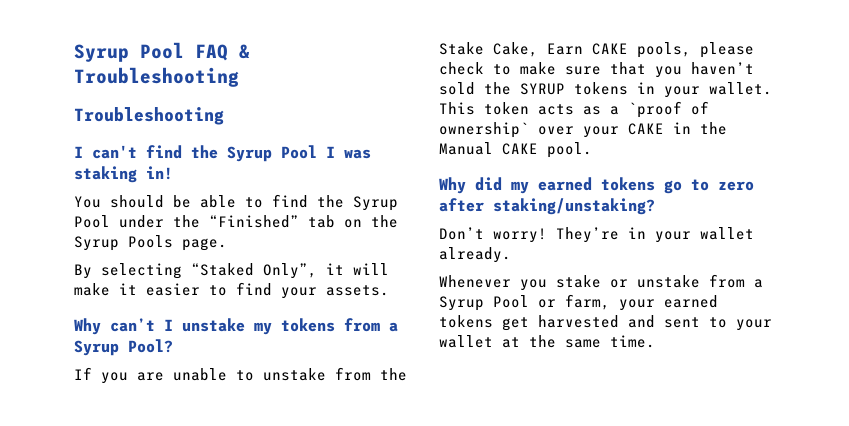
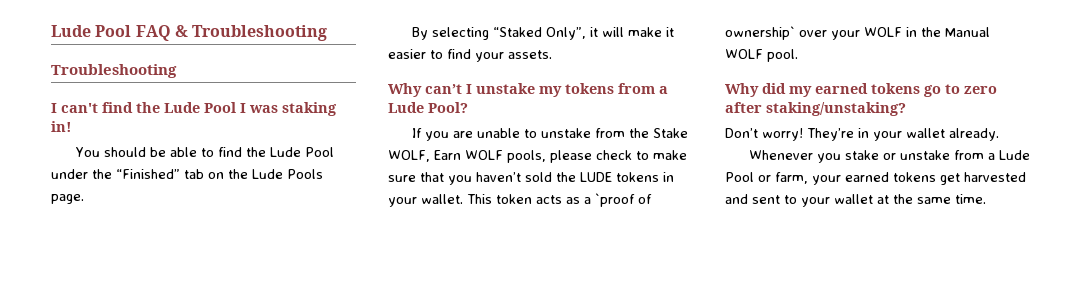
[74,44,129,62] Syrup -> [51,25,91,37] Lude
[227,146,272,162] Syrup -> [164,102,200,113] Lude
[353,196,398,211] Syrup -> [269,147,301,157] Lude
[74,236,119,251] Syrup -> [252,169,283,179] Lude
[74,340,119,356] Syrup -> [388,102,424,113] Lude
[493,42,628,57] Cake, Earn CAKE -> [388,150,503,162] WOLF, Earn WOLF
[520,83,565,95] SYRUP -> [580,172,612,182] LUDE
[628,123,664,135] CAKE -> [864,27,902,37] WOLF
[502,143,538,155] CAKE -> [725,49,763,59] WOLF
[439,296,484,311] Syrup -> [998,150,1030,160] Lude

